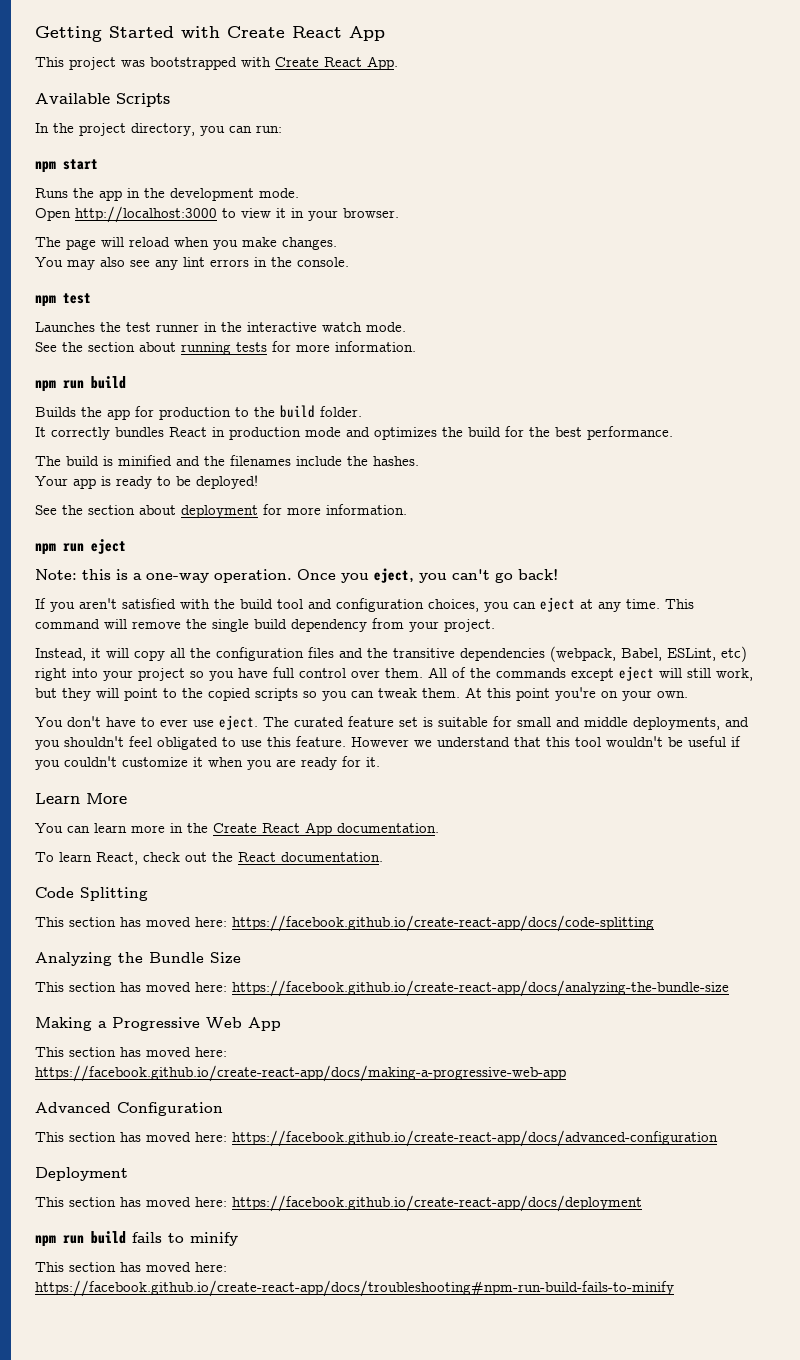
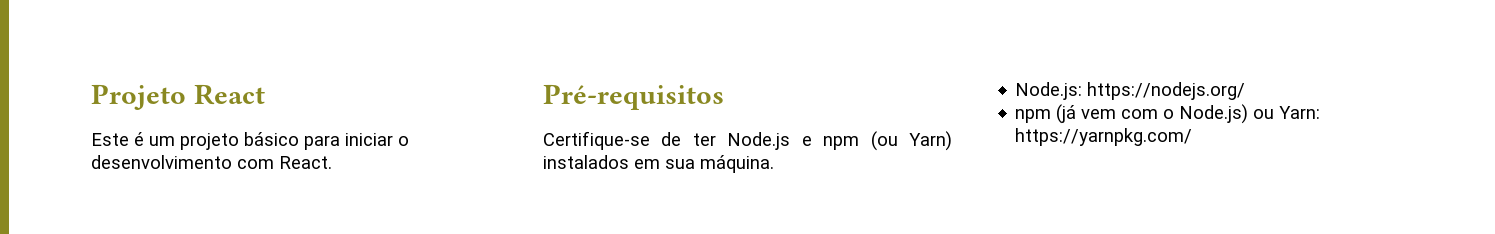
[35,26,385,42] [35,56,398,70] [35,93,170,107] [35,123,282,136] [35,159,98,173] [35,188,299,201] [35,206,399,223] [35,237,337,250] [35,257,349,270] [35,293,91,307] [35,322,406,332] [35,341,416,355] [35,376,126,392] [35,405,362,420] [35,426,673,440] [35,455,419,466] [35,475,258,489] [35,504,407,518] [35,539,126,555] [35,568,558,583] [35,597,694,612] [35,618,495,632] [35,646,747,662] [35,666,753,681] [35,687,688,701] [35,715,749,730] [35,736,741,750] [35,756,380,770] [35,793,127,804] [35,822,439,836] [35,852,383,865] [35,887,148,901] [35,915,654,932] [35,952,241,966] [35,980,729,997] [35,1017,281,1031] [35,1047,227,1057] [35,1065,566,1082] [35,1102,223,1116] [35,1130,718,1147] [35,1167,128,1181] [35,1195,642,1212] [35,1231,238,1247] [35,1262,227,1272] [35,1280,674,1297] Getting Started with Create React App // This project was bootstrapped with Create React App. // Available Scripts // In the project directory, you can run: // npm start // Runs the app in the development mode. // Open http://localhost:3000 to view it in your browser. // The page will reload when you make changes. // You may also see any lint errors in the console. // npm test // Launches the test runner in the interactive watch mode. // See the section about running tests for more information. // npm run build // Builds the app for production to the build folder. // It correctly bundles React in production mode and optimizes the build for the best performance. // The build is minified and the filenames include the hashes. // Your app is ready to be deployed! // See the section about deployment for more information. // npm run eject // Note: this is a one-way operation. Once you eject, you can't go back! // If you aren't satisfied with the build tool and configuration choices, you can eject at any time. This command will remove the single build dependency from your project. // Instead, it will copy all the configuration files and the transitive dependencies (webpack, Babel, ESLint, etc) right into your project so you have full control over them. All of the commands except eject will still work, but they will point to the copied scripts so you can tweak them. At this point you're on your own. // You don't have to ever use eject. The curated feature set is suitable for small and middle deployments, and you shouldn't feel obligated to use this feature. However we understand that this tool wouldn't be useful if you couldn't customize it when you are ready for it. // Learn More // You can learn more in the Create React App documentation. // To learn React, check out the React documentation. // Code Splitting // This section has moved here: https://facebook.github.io/create-react-app/docs/code-splitting // Analyzing the Bundle Size // This section has moved here: https://facebook.github.io/create-react-app/docs/analyzing-the-bundle-size // Making a Progressive Web App // This section has moved here: https://facebook.github.io/create-react-app/docs/making-a-progressive-web-app // Advanced Configuration // This section has moved here: https://facebook.github.io/create-react-app/docs/advanced-configuration // Deployment // This section has moved here: https://facebook.github.io/create-react-app/docs/deployment // npm run build fails to minify // This section has moved here: https://facebook.github.io/create-react-app/docs/troubleshooting#npm-run-build-fails-to-minify -> [91,84,265,110] [91,132,409,150] [91,155,332,169] [543,84,724,110] [543,131,952,151] [543,155,774,173] [1015,82,1246,100] [1015,104,1321,124] [1015,128,1193,146] Projeto React // Este é um projeto básico para iniciar o desenvolvimento com React. // Pré-requisitos // Certifique-se de ter Node.js e npm (ou Yarn) instalados em sua máquina. // Node.js: https://nodejs.org/ // npm (já vem com o Node.js) ou Yarn: https://yarnpkg.com/

